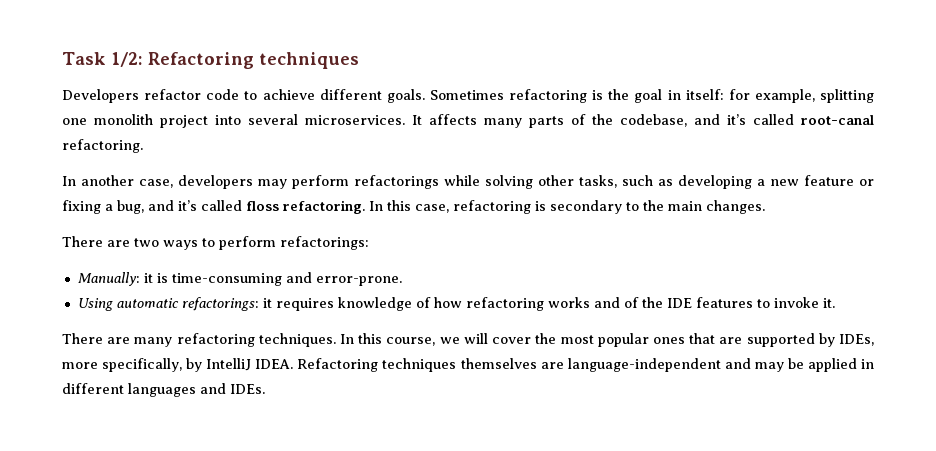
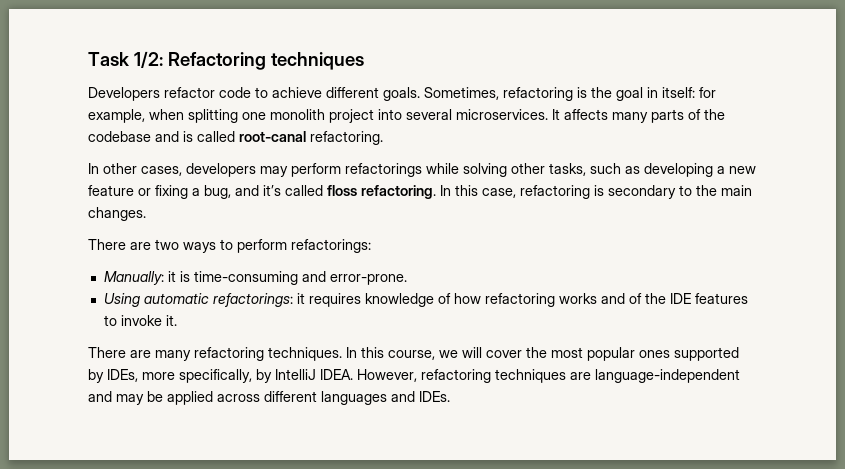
[429,90,504,100] Sometimes -> [424,87,499,100] Sometimes,
(815, 96) none -> [149,109,184,120] when
[620,114,746,127] codebase, and it’s -> [88,131,193,142] codebase and is
[81,175,173,188] another case, -> [103,163,182,176] other cases,
[689,333,743,344] that are -> (670, 354) none
[297,358,537,372] Refactoring techniques themselves -> [357,369,566,383] However, refactoring techniques
[860,359,874,369] in -> [217,394,260,402] across

